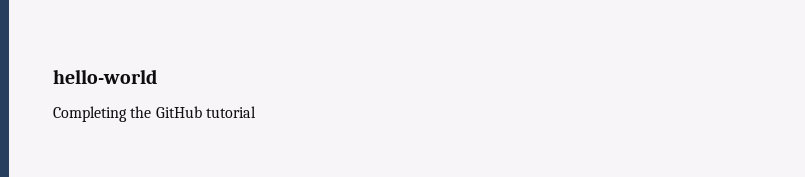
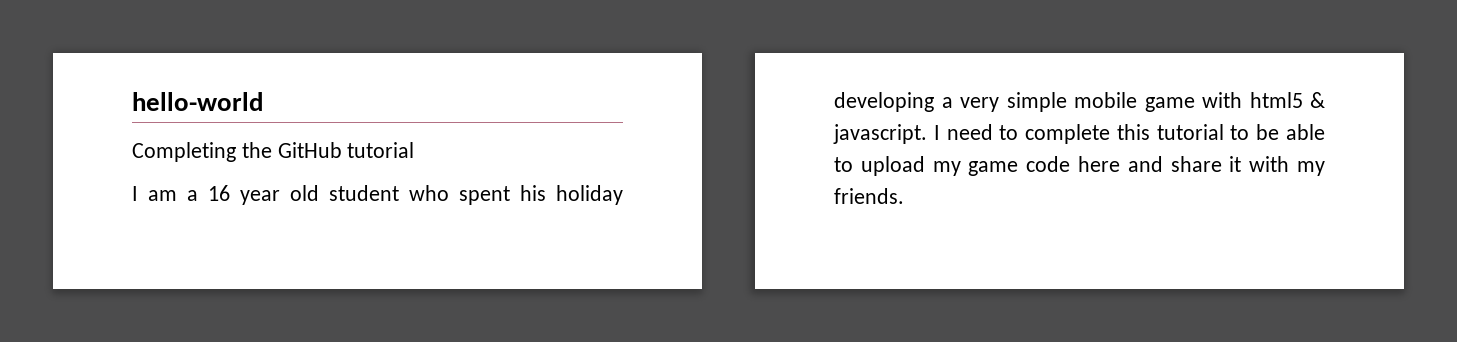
(256, 112) none -> [132,185,623,205] [834,92,1325,112] [833,124,1325,144] [834,156,1325,176] [834,188,904,204] // I am a 16 year old student who spent his holiday developing a very simple mobile game with html5 & javascript. I need to complete this tutorial to be able to upload my game code here and share it with my friends.

